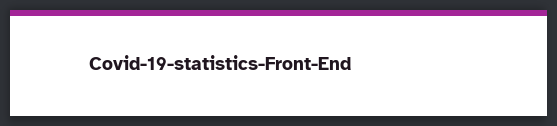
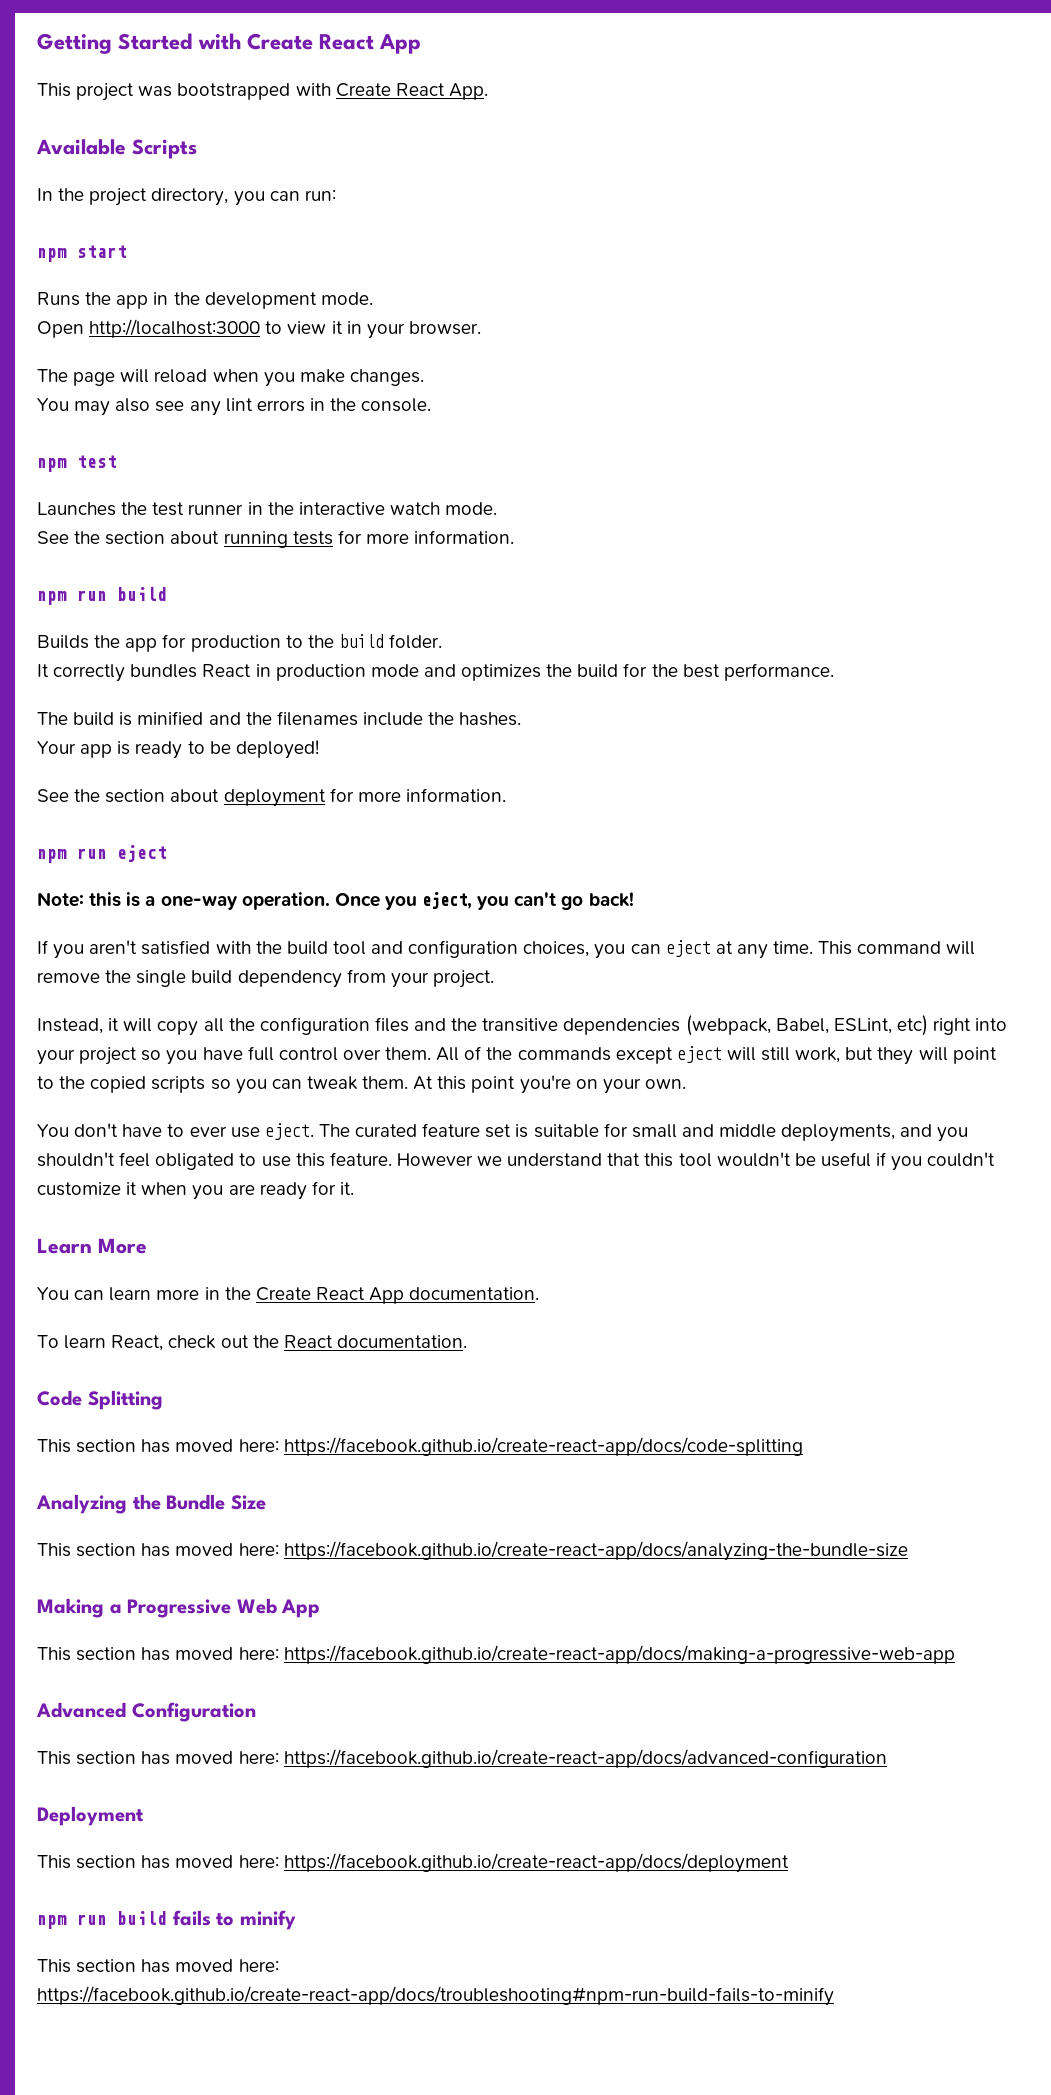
[89,55,351,70] Covid-19-statistics-Front-End -> [37,33,422,54] [37,83,488,101] [36,139,197,159] [37,188,336,206] [37,245,127,262] [37,292,373,309] [37,319,481,339] [37,369,424,387] [37,398,432,416] [37,455,117,472] [37,502,498,516] [37,530,515,548] [37,587,167,605] [37,634,443,652] [37,663,834,682] [37,711,522,726] [37,740,319,759] [37,788,506,807] [37,845,167,863] [37,892,634,910] [37,940,976,959] [37,969,494,988] [37,1015,1008,1036] [37,1046,997,1065] [37,1075,686,1094] [37,1123,969,1142] [37,1152,996,1171] [37,1181,354,1200] [37,1238,147,1254] [37,1287,540,1304] [37,1335,467,1351] [37,1390,163,1410] [37,1437,803,1456] [36,1494,266,1514] [37,1541,908,1561] [37,1598,321,1618] [37,1645,955,1664] [36,1702,256,1722] [37,1749,887,1768] [37,1806,144,1826] [37,1853,789,1873] [37,1910,296,1930] [37,1959,279,1973] [37,1986,834,2006] Getting Started with Create React App // This project was bootstrapped with Create React App. // Available Scripts // In the project directory, you can run: // npm start // Runs the app in the development mode. // Open http://localhost:3000 to view it in your browser. // The page will reload when you make changes. // You may also see any lint errors in the console. // npm test // Launches the test runner in the interactive watch mode. // See the section about running tests for more information. // npm run build // Builds the app for production to the build folder. // It correctly bundles React in production mode and optimizes the build for the best performance. // The build is minified and the filenames include the hashes. // Your app is ready to be deployed! // See the section about deployment for more information. // npm run eject // Note: this is a one-way operation. Once you eject, you can't go back! // If you aren't satisfied with the build tool and configuration choices, you can eject at any time. This command will remove the single build dependency from your project. // Instead, it will copy all the configuration files and the transitive dependencies (webpack, Babel, ESLint, etc) right into your project so you have full control over them. All of the commands except eject will still work, but they will point to the copied scripts so you can tweak them. At this point you're on your own. // You don't have to ever use eject. The curated feature set is suitable for small and middle deployments, and you shouldn't feel obligated to use this feature. However we understand that this tool wouldn't be useful if you couldn't customize it when you are ready for it. // Learn More // You can learn more in the Create React App documentation. // To learn React, check out the React documentation. // Code Splitting // This section has moved here: https://facebook.github.io/create-react-app/docs/code-splitting // Analyzing the Bundle Size // This section has moved here: https://facebook.github.io/create-react-app/docs/analyzing-the-bundle-size // Making a Progressive Web App // This section has moved here: https://facebook.github.io/create-react-app/docs/making-a-progressive-web-app // Advanced Configuration // This section has moved here: https://facebook.github.io/create-react-app/docs/advanced-configuration // Deployment // This section has moved here: https://facebook.github.io/create-react-app/docs/deployment // npm run build fails to minify // This section has moved here: https://facebook.github.io/create-react-app/docs/troubleshooting#npm-run-build-fails-to-minify

